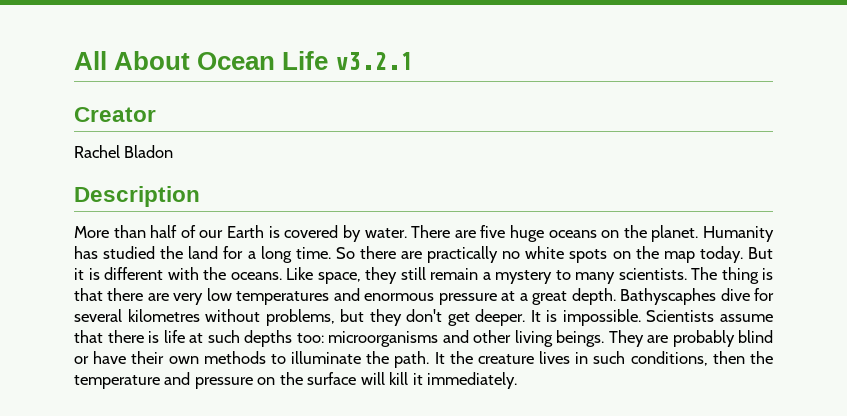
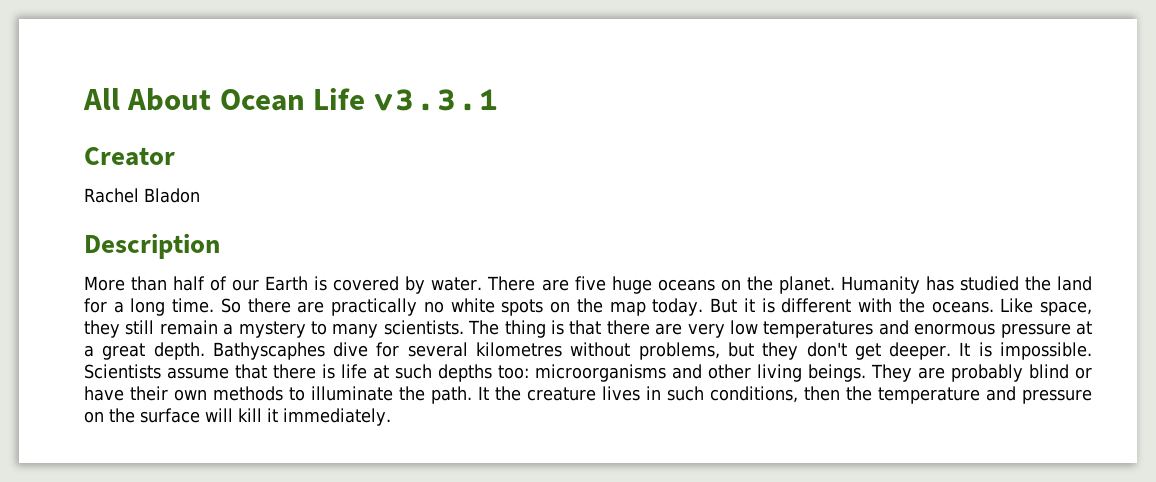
[335,52,414,70] v3.2.1 -> [373,89,500,111] v3.3.1

